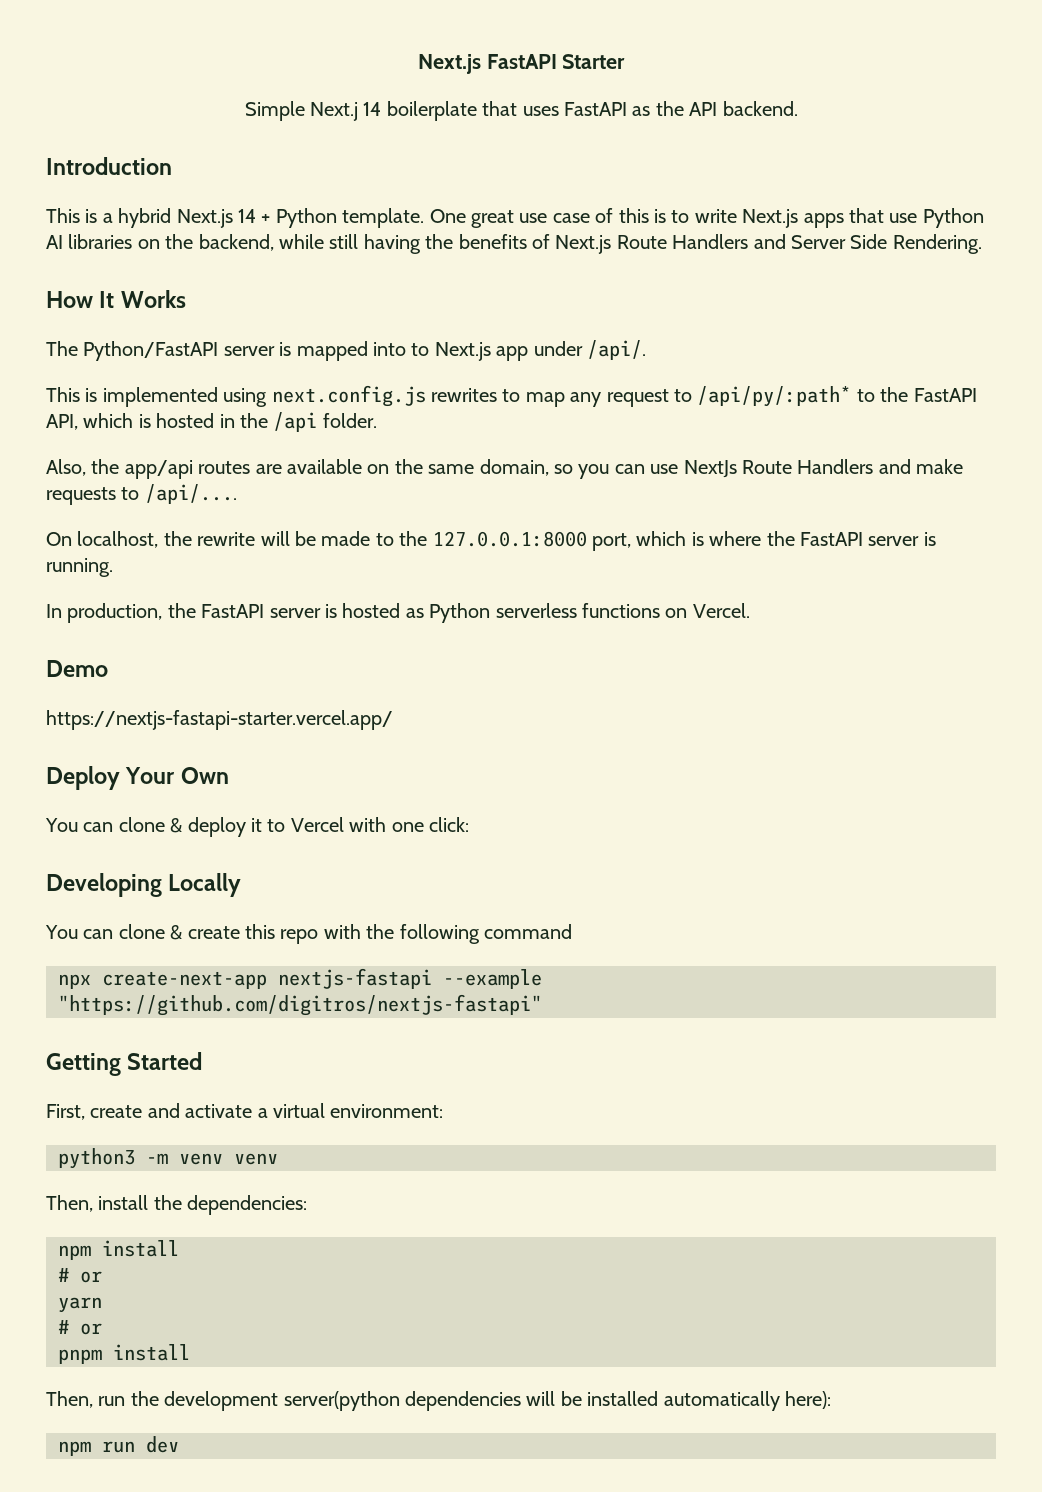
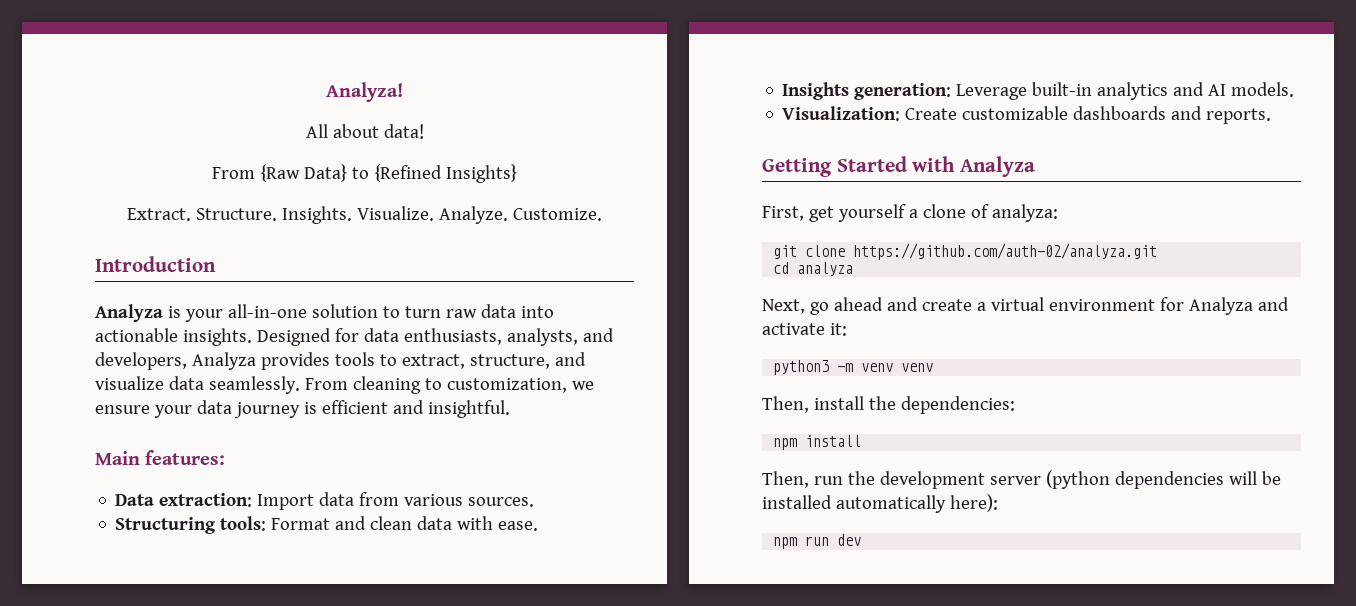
[417,54,626,74] [244,101,798,121] [46,157,172,175] [46,208,984,228] [46,234,982,254] [46,290,186,308] [46,340,646,361] [46,385,977,407] [46,412,377,432] [46,459,964,479] [46,484,237,505] [46,531,936,551] [46,558,113,577] [46,603,750,623] [46,660,108,677] [46,710,393,730] [46,766,229,790] [45,817,469,837] [46,873,242,897] [45,924,572,944] [58,968,542,989] [58,994,542,1016] Next.js FastAPI Starter // Simple Next.j 14 boilerplate that uses FastAPI as the API backend. // Introduction // This is a hybrid Next.js 14 + Python template. One great use case of this is to write Next.js apps that use Python AI libraries on the backend, while still having the benefits of Next.js Route Handlers and Server Side Rendering. // How It Works // The Python/FastAPI server is mapped into to Next.js app under /api/. // This is implemented using next.config.js rewrites to map any request to /api/py/:path* to the FastAPI API, which is hosted in the /api folder. // Also, the app/api routes are available on the same domain, so you can use NextJs Route Handlers and make requests to /api/.... // On localhost, the rewrite will be made to the 127.0.0.1:8000 port, which is where the FastAPI server is running. // In production, the FastAPI server is hosted as Python serverless functions on Vercel. // Demo // https://nextjs-fastapi-starter.vercel.app/ // Deploy Your Own // You can clone & deploy it to Vercel with one click: // Developing Locally // You can clone & create this repo with the following command // npx create-next-app nextjs-fastapi --example "https://github.com/digitros/nextjs-fastapi" -> [326,82,403,102] [305,124,424,139] [212,164,517,183] [127,206,602,224] [95,256,216,272] [95,304,554,322] [95,328,614,346] [95,352,586,370] [95,376,594,394] [95,400,510,418] [95,450,226,465] [115,492,535,510] [115,516,539,534] [782,82,1295,100] [782,106,1272,124] Analyza! // All about data! // From {Raw Data} to {Refined Insights} // Extract. Structure. Insights. Visualize. Analyze. Customize. // Introduction // Analyza is your all-in-one solution to turn raw data into actionable insights. Designed for data enthusiasts, analysts, and developers, Analyza provides tools to extract, structure, and visualize data seamlessly. From cleaning to customization, we ensure your data journey is efficient and insightful. // Main features: // Data extraction: Import data from various sources. // Structuring tools: Format and clean data with ease. // Insights generation: Leverage built-in analytics and AI models. // Visualization: Create customizable dashboards and reports.
(203, 1061) none -> [912,156,1035,177] with Analyza
[90,1103,444,1118] create and activate a virtual environment: -> [808,204,1058,222] [773,243,1158,260] [773,262,854,276] [762,297,1289,315] [762,323,847,336] get yourself a clone of analyza: // git clone https://github.com/auth-02/analyza.git // cd analyza // Next, go ahead and create a virtual environment for Analyza and activate it:
[58,1268,102,1283] [58,1297,102,1313] [58,1320,102,1335] [58,1344,190,1364] // # or // yarn // # or // pnpm install -> (862, 441) none
[283,1391,400,1411] server(python -> [989,470,1110,489] server (python

